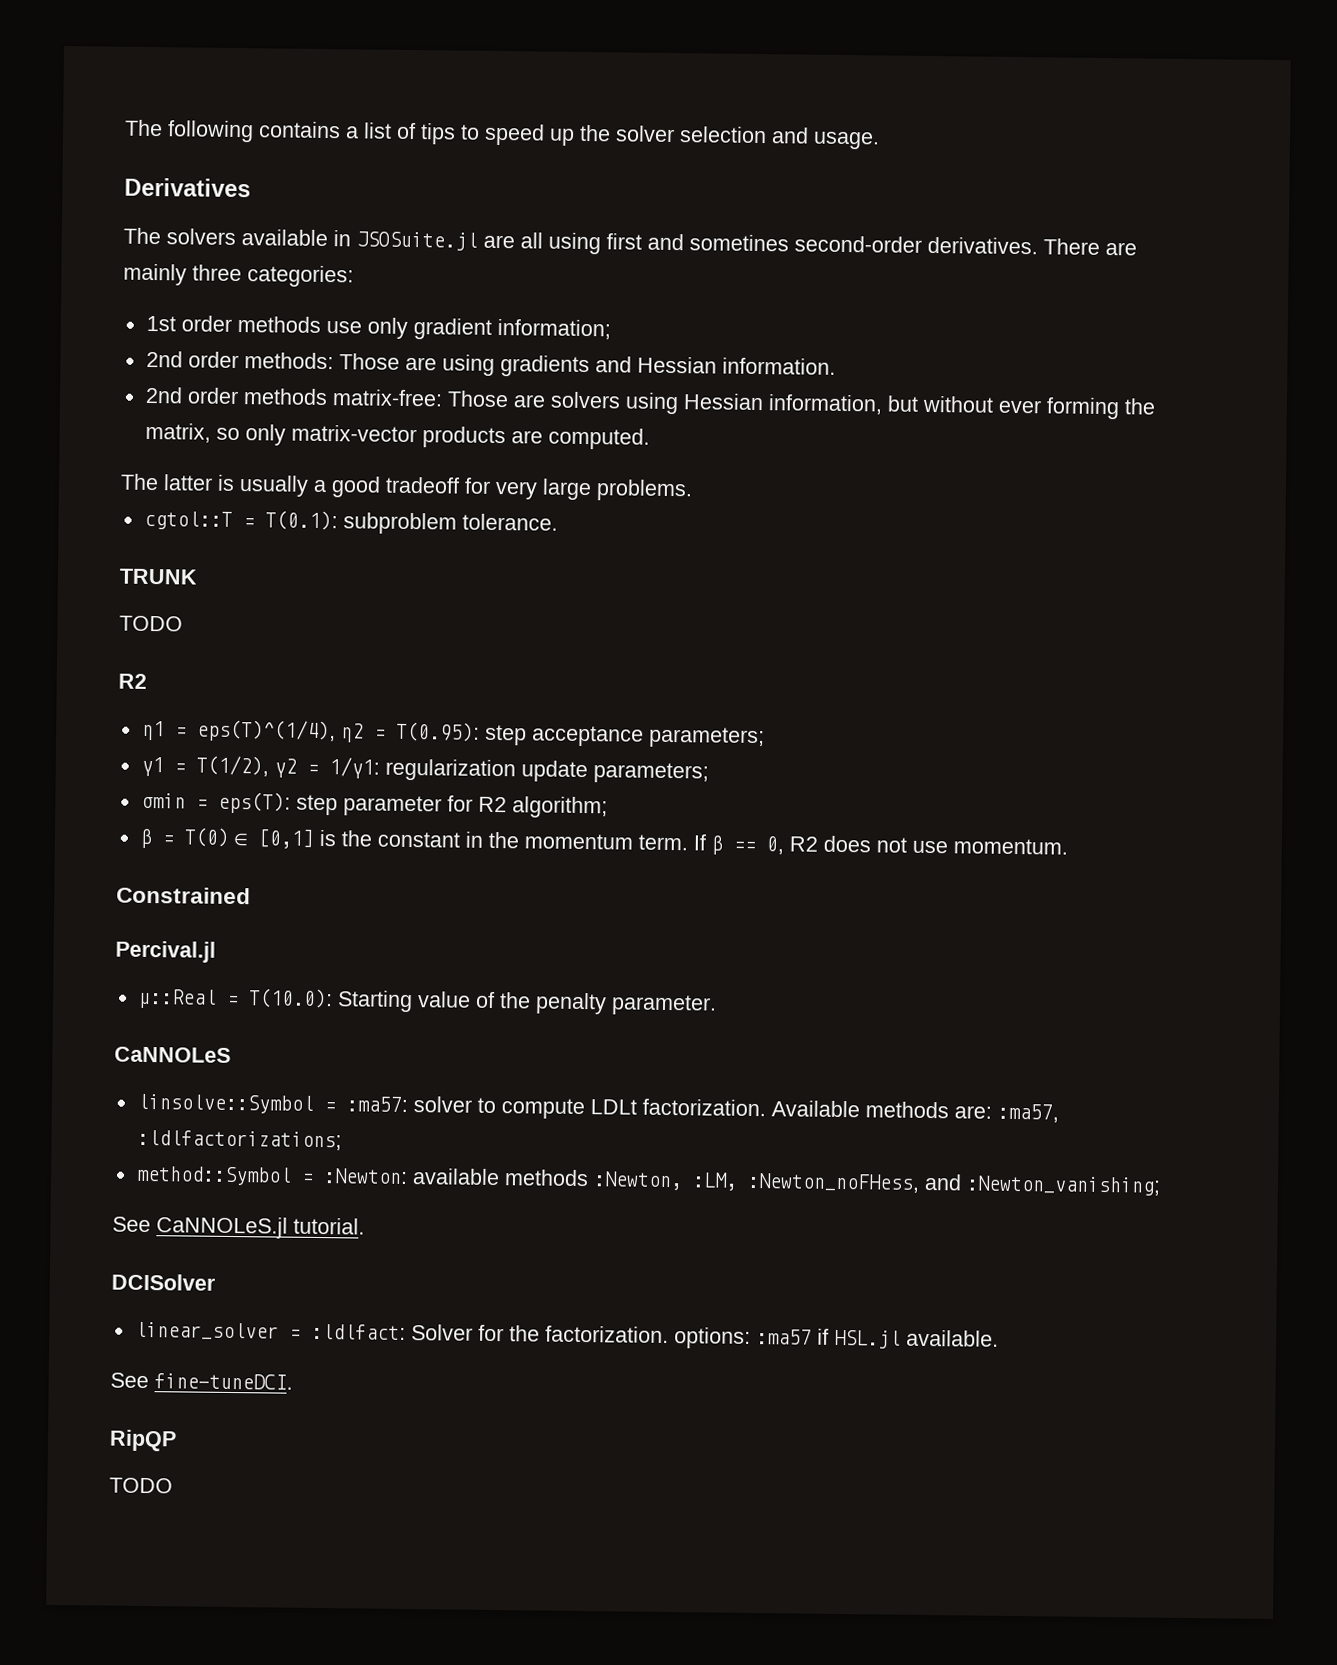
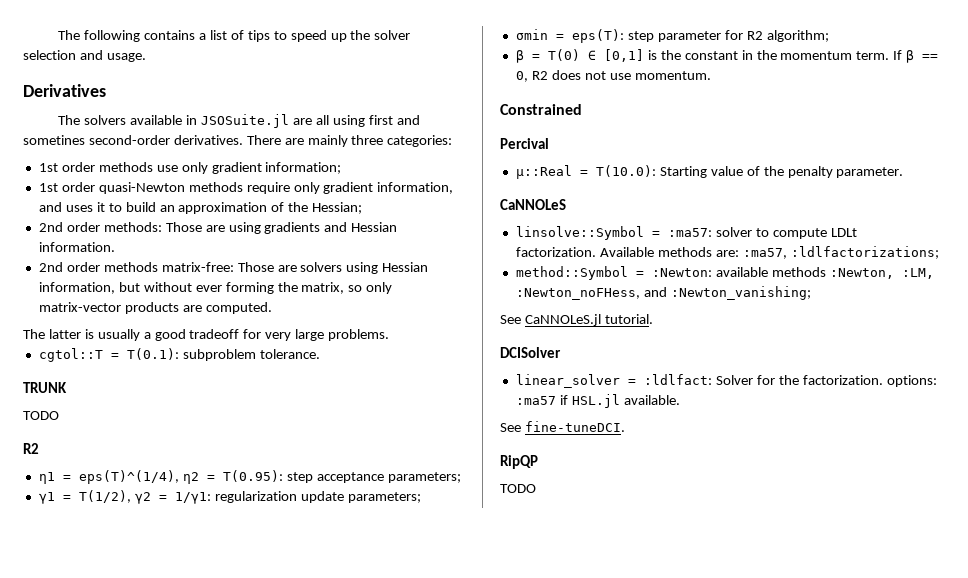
(611, 329) none -> [38,182,454,194] [38,202,363,214] // 1st order quasi-Newton methods require only gradient information, and uses it to build an approximation of the Hessian;
[115,940,216,963] Percival.jl -> [500,138,549,149] Percival

